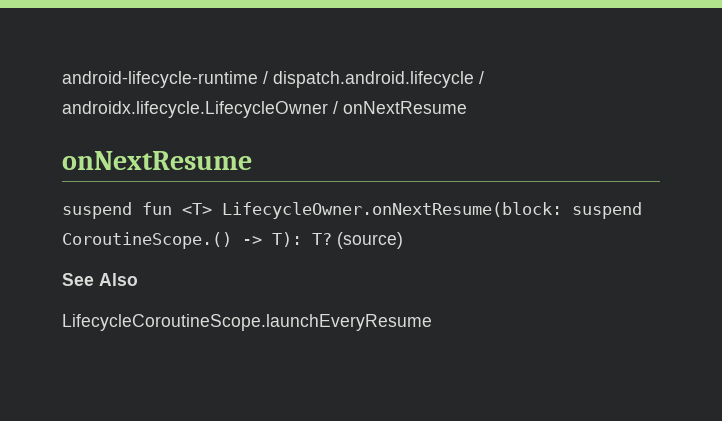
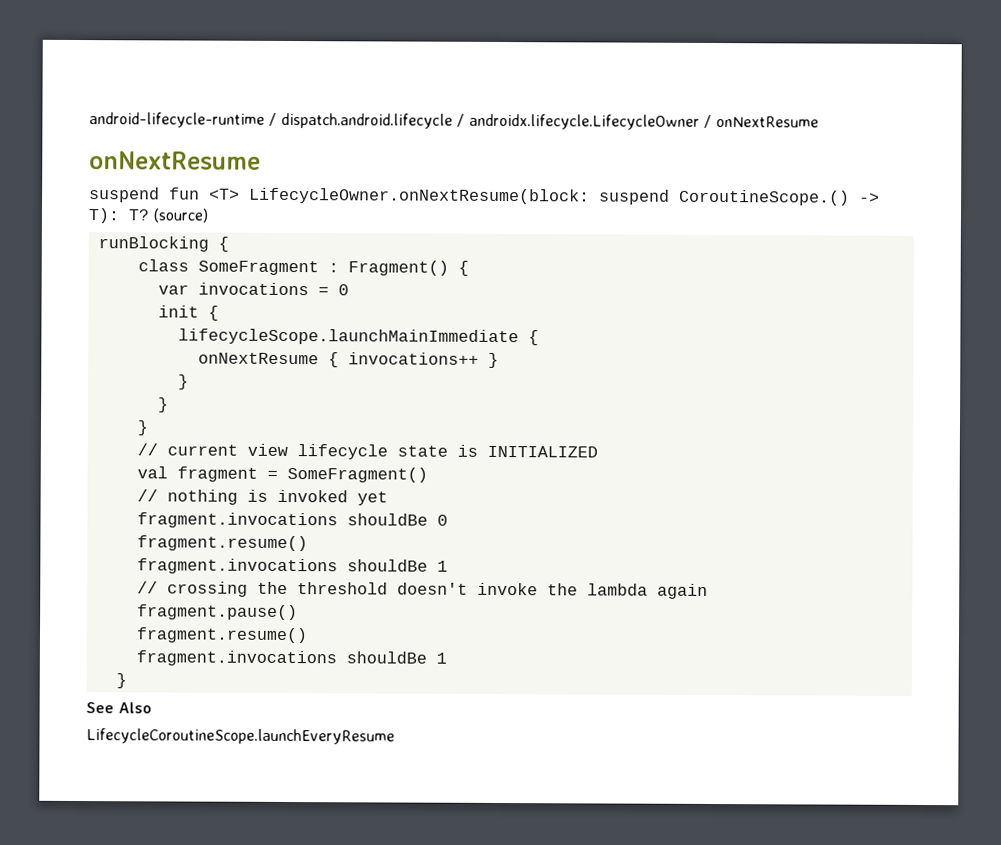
(403, 240) none -> [97,236,229,252] [137,259,469,276] [157,282,349,296] [157,305,219,321] [177,328,539,346] [197,352,499,368] [177,374,189,390] [157,397,169,413] [136,420,149,436] [136,443,598,460] [136,466,428,483] [136,489,388,506] [136,512,448,529] [136,535,308,552] [136,558,448,575] [136,581,708,599] [136,604,298,621] [135,627,308,644] [135,650,447,667] [115,673,127,689] // runBlocking { // class SomeFragment : Fragment() { // var invocations = 0 // init { // lifecycleScope.launchMainImmediate { // onNextResume { invocations++ } // } // } // } // // current view lifecycle state is INITIALIZED // val fragment = SomeFragment() // // nothing is invoked yet // fragment.invocations shouldBe 0 // fragment.resume() // fragment.invocations shouldBe 1 // // crossing the threshold doesn't invoke the lambda again // fragment.pause() // fragment.resume() // fragment.invocations shouldBe 1 // }

